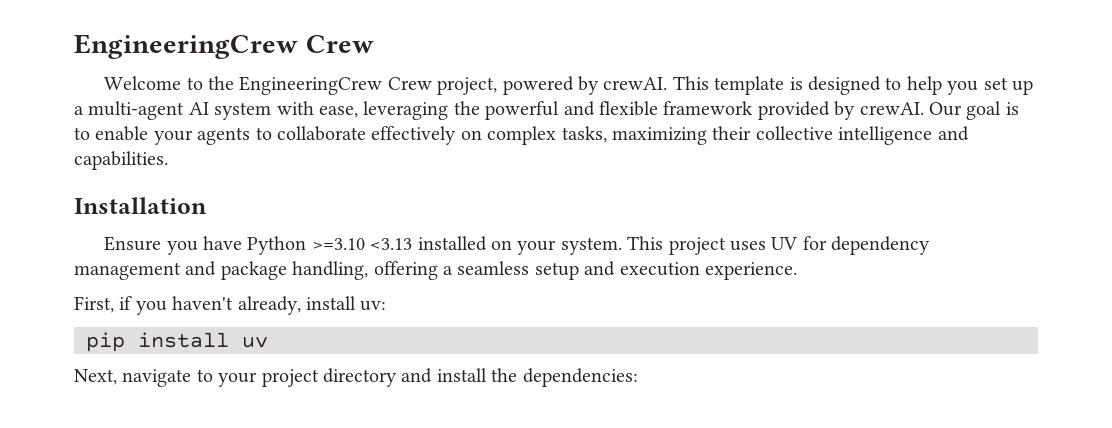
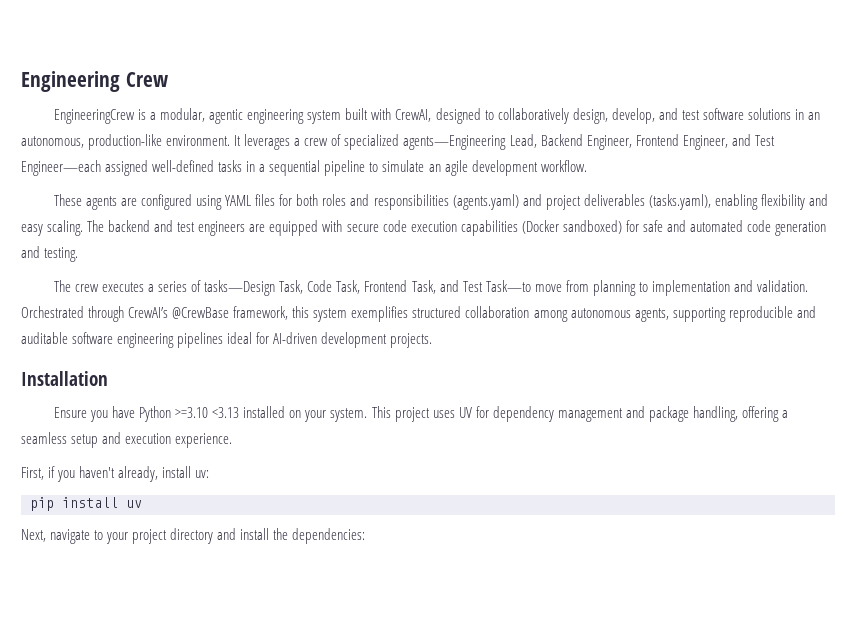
[74,34,298,59] EngineeringCrew -> [21,71,120,92] Engineering
[104,76,1034,95] [74,101,1019,120] [74,126,969,145] [74,151,168,170] Welcome to the EngineeringCrew Crew project, powered by crewAI. This template is designed to help you set up a multi-agent AI system with ease, leveraging the powerful and flexible framework provided by crewAI. Our goal is to enable your agents to collaborate effectively on complex tasks, maximizing their collective intelligence and capabilities. -> [53,108,820,124] [21,134,775,150] [21,160,587,176] [53,194,828,210] [21,220,827,236] [21,246,79,262] [53,280,808,296] [21,306,816,322] [21,332,433,348] EngineeringCrew is a modular, agentic engineering system built with CrewAI, designed to collaboratively design, develop, and test software solutions in an autonomous, production-like environment. It leverages a crew of specialized agents—Engineering Lead, Backend Engineer, Frontend Engineer, and Test Engineer—each assigned well-defined tasks in a sequential pipeline to simulate an agile development workflow. // These agents are configured using YAML files for both roles and responsibilities (agents.yaml) and project deliverables (tasks.yaml), enabling flexibility and easy scaling. The backend and test engineers are equipped with secure code execution capabilities (Docker sandboxed) for safe and automated code generation and testing. // The crew executes a series of tasks—Design Task, Code Task, Frontend Task, and Test Task—to move from planning to implementation and validation. Orchestrated through CrewAI’s @CrewBase framework, this system exemplifies structured collaboration among autonomous agents, supporting reproducible and auditable software engineering pipelines ideal for AI-driven development projects.

